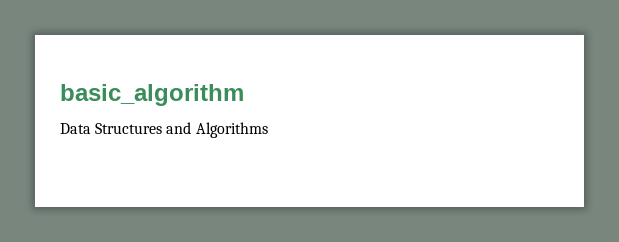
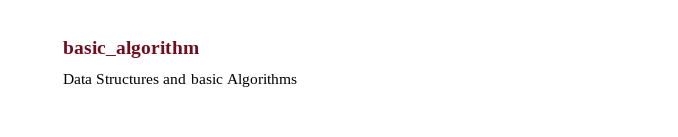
(192, 128) none -> [190,74,223,84] basic

